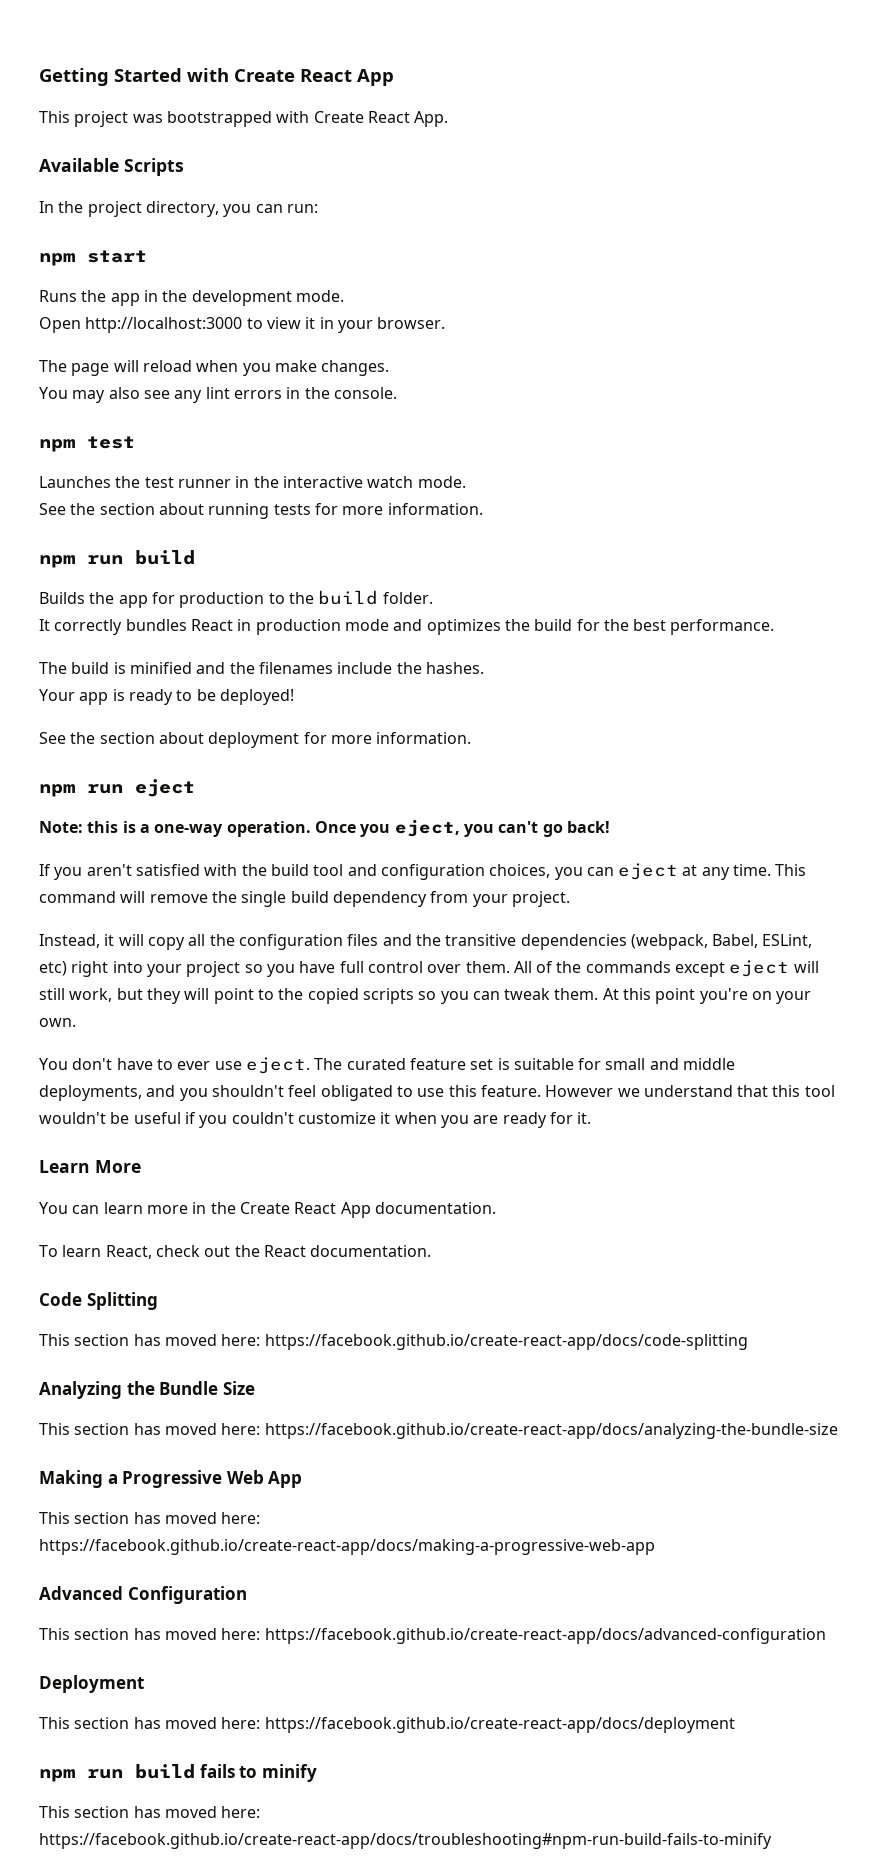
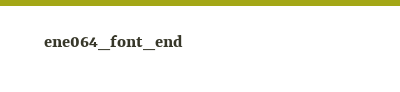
[39,68,394,86] [39,111,449,127] [39,158,184,176] [39,201,318,217] [39,250,147,266] [39,290,344,306] [39,317,446,333] [39,360,390,376] [39,387,397,403] [39,436,135,452] [39,476,466,488] [39,503,483,519] [39,550,195,568] [39,590,433,608] [39,619,775,635] [39,662,484,674] [39,689,294,705] [39,732,472,748] [39,779,195,797] [39,819,610,837] [39,863,807,880] [39,891,570,907] [39,934,813,950] [39,960,819,977] [39,988,812,1004] [39,1018,76,1027] [39,1057,736,1074] [39,1085,835,1101] [39,1112,592,1128] [39,1160,141,1173] [39,1202,496,1218] [39,1245,432,1259] [39,1292,158,1310] [39,1334,748,1350] [39,1381,255,1399] [39,1423,838,1439] [39,1470,303,1488] [39,1512,261,1524] [39,1539,655,1555] [39,1586,247,1604] [39,1628,826,1644] [39,1675,144,1693] [39,1717,735,1733] [39,1764,317,1782] [39,1806,261,1818] [39,1833,772,1849] Getting Started with Create React App // This project was bootstrapped with Create React App. // Available Scripts // In the project directory, you can run: // npm start // Runs the app in the development mode. // Open http://localhost:3000 to view it in your browser. // The page will reload when you make changes. // You may also see any lint errors in the console. // npm test // Launches the test runner in the interactive watch mode. // See the section about running tests for more information. // npm run build // Builds the app for production to the build folder. // It correctly bundles React in production mode and optimizes the build for the best performance. // The build is minified and the filenames include the hashes. // Your app is ready to be deployed! // See the section about deployment for more information. // npm run eject // Note: this is a one-way operation. Once you eject, you can't go back! // If you aren't satisfied with the build tool and configuration choices, you can eject at any time. This command will remove the single build dependency from your project. // Instead, it will copy all the configuration files and the transitive dependencies (webpack, Babel, ESLint, etc) right into your project so you have full control over them. All of the commands except eject will still work, but they will point to the copied scripts so you can tweak them. At this point you're on your own. // You don't have to ever use eject. The curated feature set is suitable for small and middle deployments, and you shouldn't feel obligated to use this feature. However we understand that this tool wouldn't be useful if you couldn't customize it when you are ready for it. // Learn More // You can learn more in the Create React App documentation. // To learn React, check out the React documentation. // Code Splitting // This section has moved here: https://facebook.github.io/create-react-app/docs/code-splitting // Analyzing the Bundle Size // This section has moved here: https://facebook.github.io/create-react-app/docs/analyzing-the-bundle-size // Making a Progressive Web App // This section has moved here: https://facebook.github.io/create-react-app/docs/making-a-progressive-web-app // Advanced Configuration // This section has moved here: https://facebook.github.io/create-react-app/docs/advanced-configuration // Deployment // This section has moved here: https://facebook.github.io/create-react-app/docs/deployment // npm run build fails to minify // This section has moved here: https://facebook.github.io/create-react-app/docs/troubleshooting#npm-run-build-fails-to-minify -> [44,35,183,51] ene064_font_end

